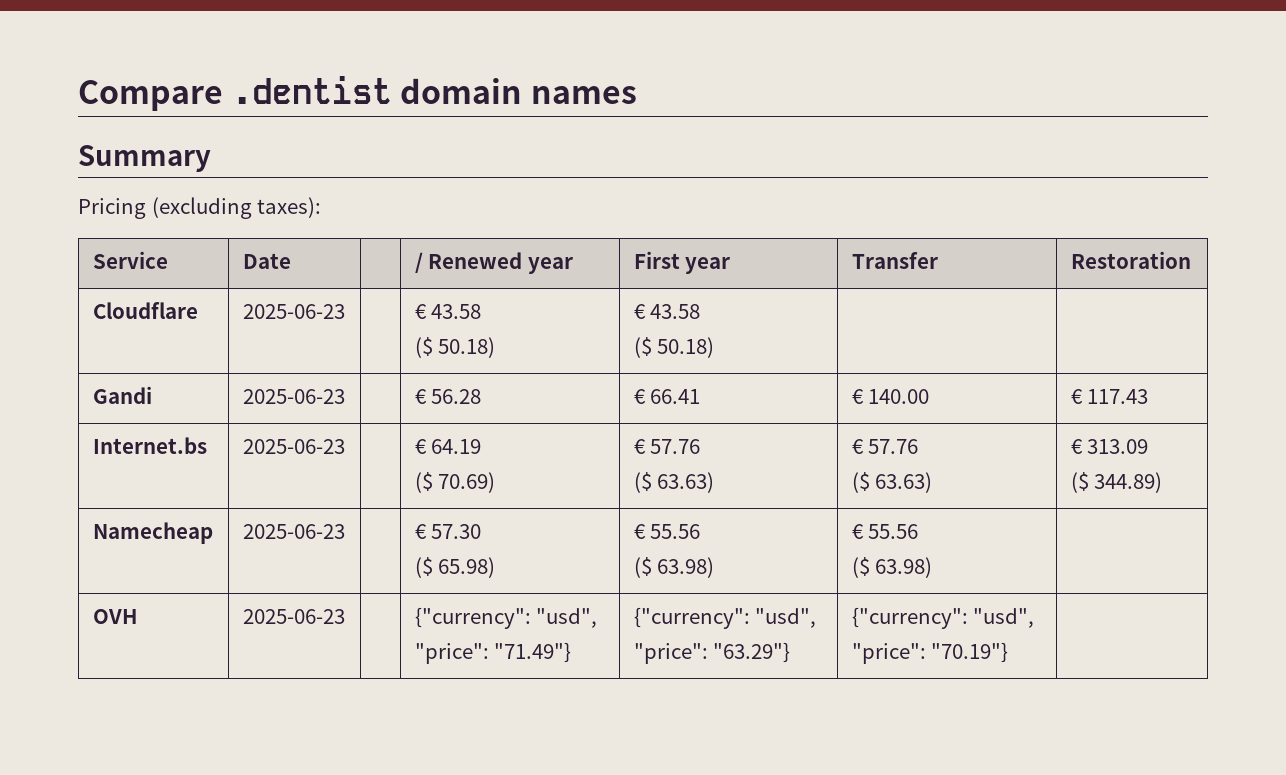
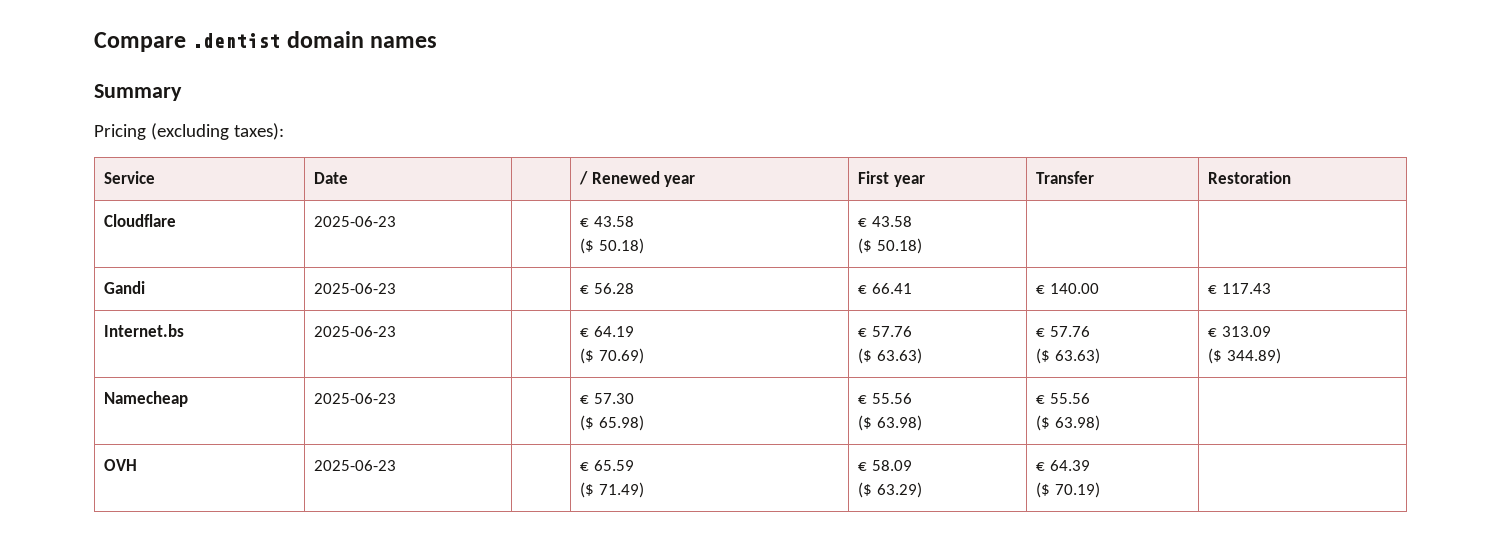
[414,607,598,629] [414,642,572,664] [633,607,817,629] [633,642,791,664] [851,607,1035,629] [851,642,1009,664] {"currency": "usd", "price": "71.49"} | {"currency": "usd", "price": "63.29"} | {"currency": "usd", "price": "70.19"} -> [580,460,634,471] [580,482,644,498] [858,460,912,471] [858,482,922,498] [1036,460,1090,471] [1036,482,1100,498] € 65.59 // ($ 71.49) | € 58.09 // ($ 63.29) | € 64.39 // ($ 70.19)

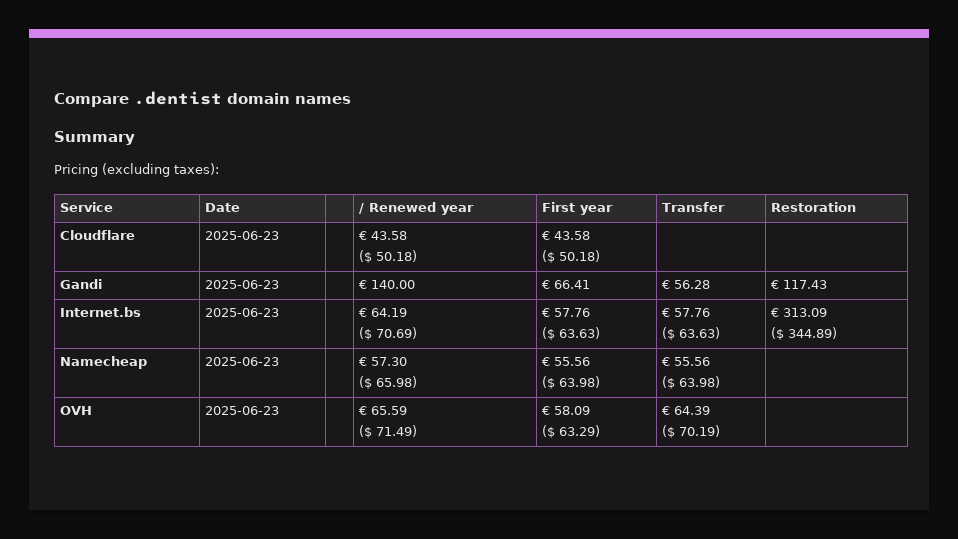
[593,283,634,294] 56.28 -> [371,280,416,289] 140.00
[1049,283,1099,294] 140.00 -> [674,280,711,289] 56.28

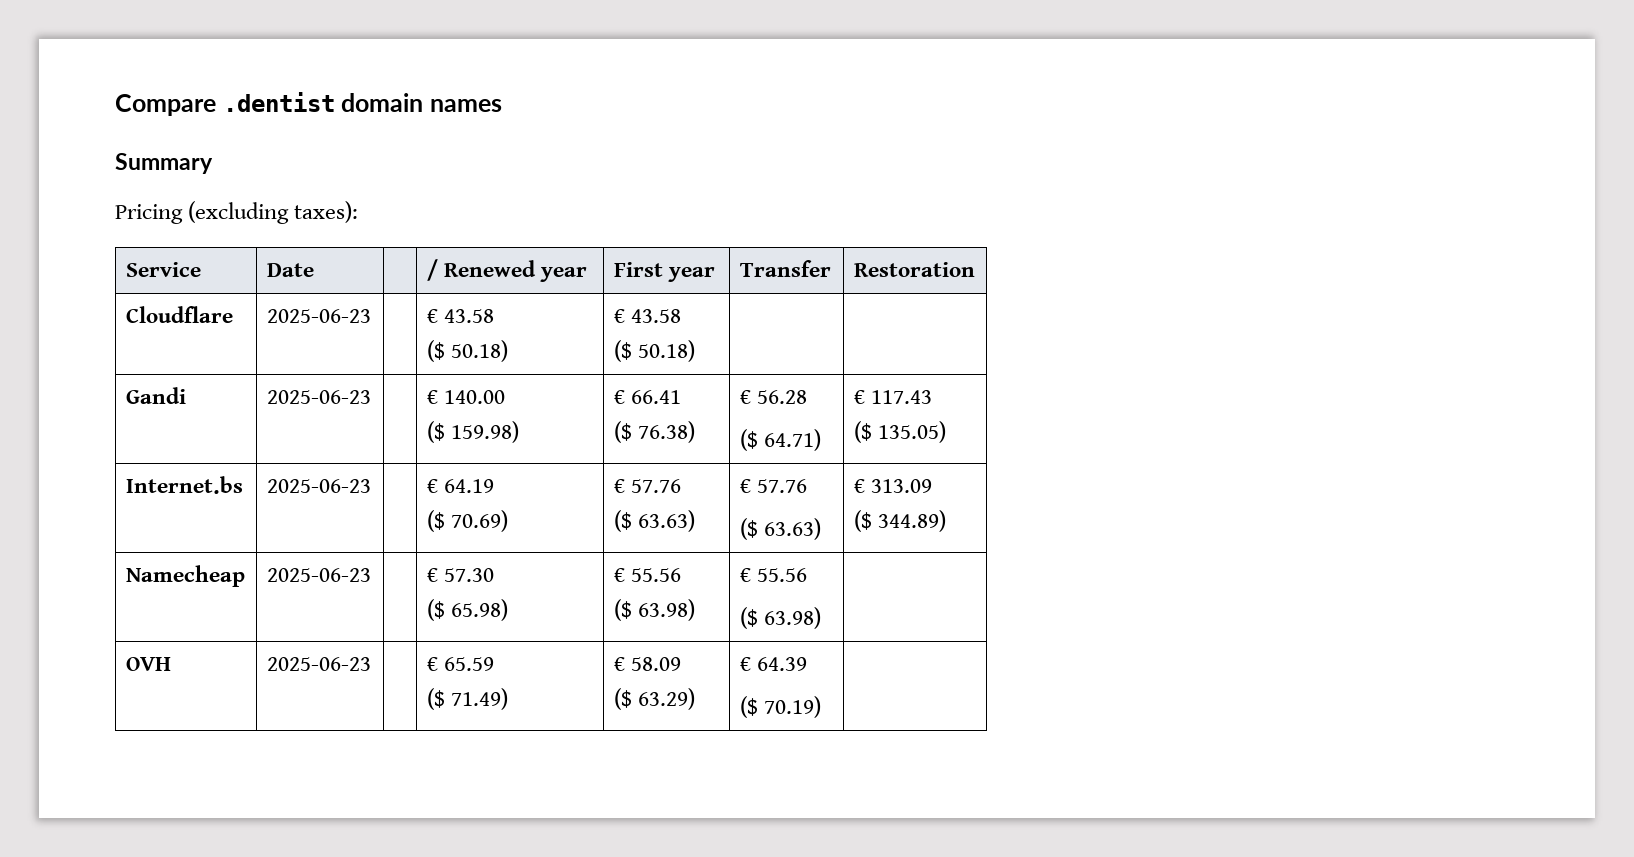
(416, 284) none -> [426,421,520,443] // ($ 159.98)
(591, 284) none -> [613,421,696,443] // ($ 76.38)
(711, 284) none -> [739,429,822,451] // ($ 64.71)
(828, 284) none -> [853,421,947,443] // ($ 135.05)

